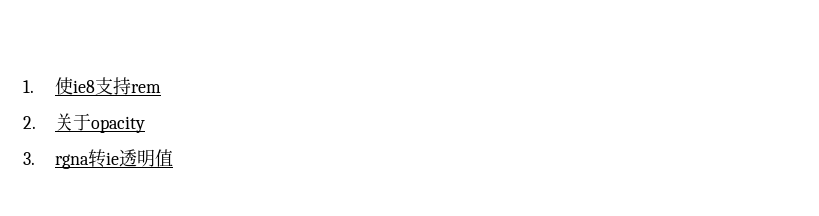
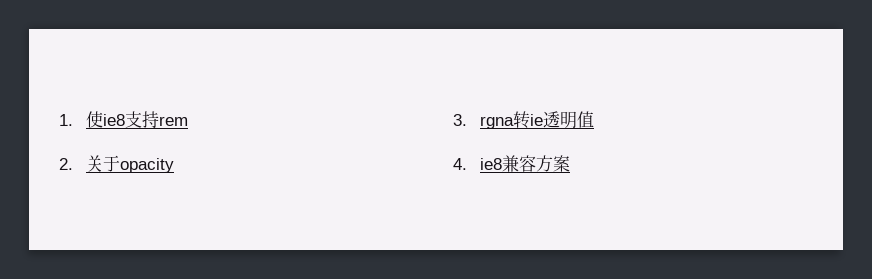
(174, 158) none -> [453,155,570,172] // 4. ie8兼容方案

